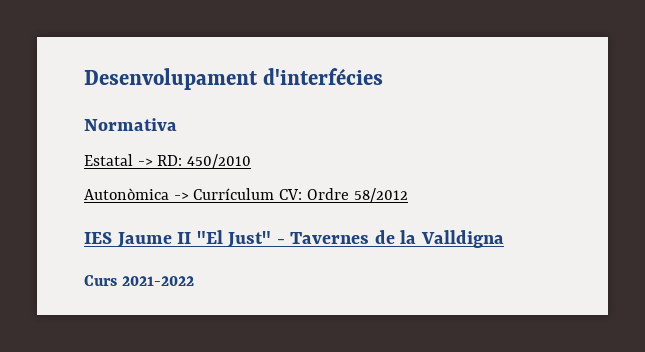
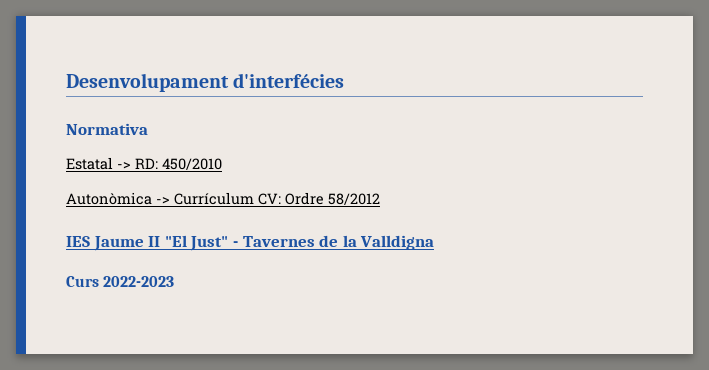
[121,276,194,286] 2021-2022 -> [103,276,175,287] 2022-2023

